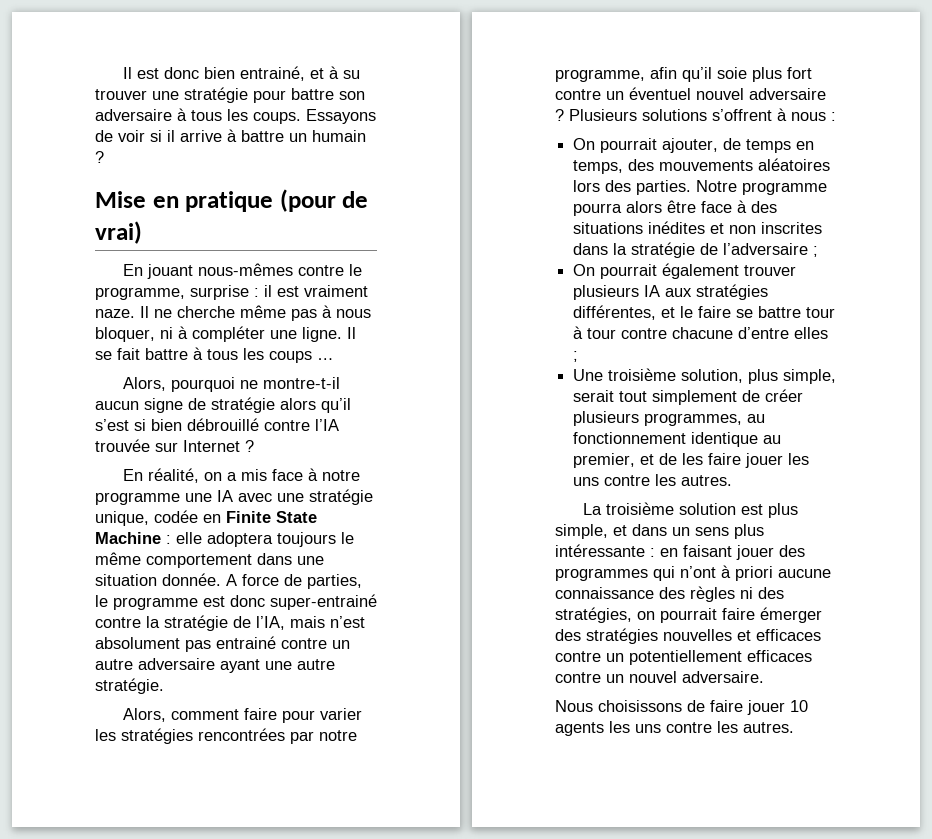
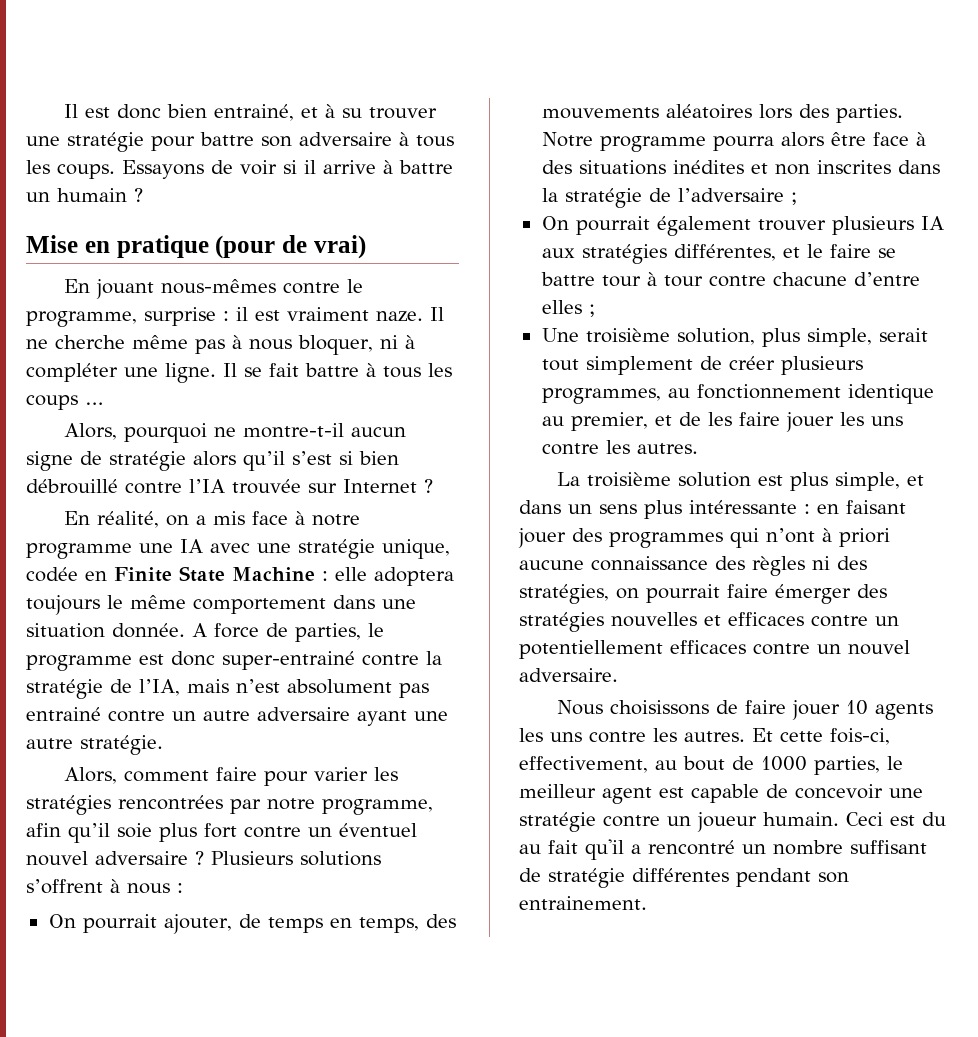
(794, 727) none -> [752,728,890,745] [519,756,903,775] [519,784,923,804] [519,812,946,832] [519,839,927,860] [519,868,849,888] [519,896,647,910] Et cette fois-ci, effectivement, au bout de 1000 parties, le meilleur agent est capable de concevoir une stratégie contre un joueur humain. Ceci est du au fait qu'il a rencontré un nombre suffisant de stratégie différentes pendant son entrainement.

